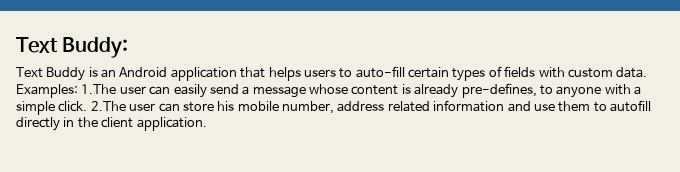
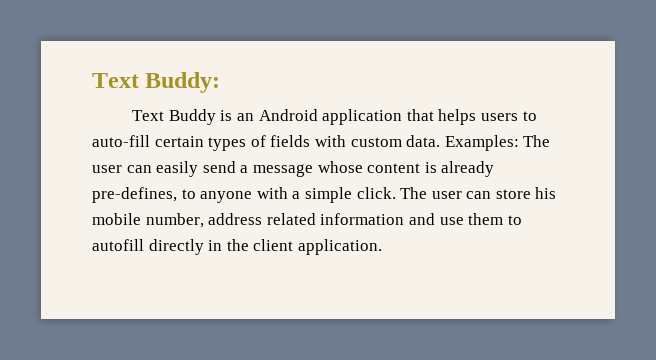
[81,84,117,94] 1.The -> [523,135,551,147] The
[90,101,126,111] 2.The -> [400,187,428,199] The

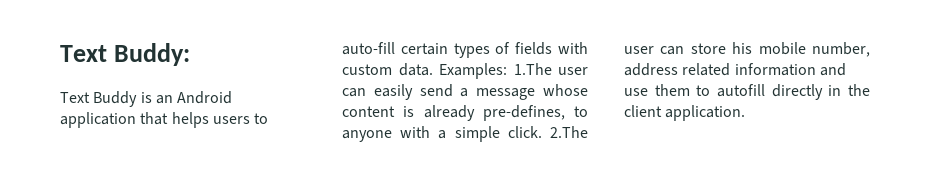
[523,135,551,147] The -> [513,63,552,75] 1.The
[400,187,428,199] The -> [550,126,588,138] 2.The

